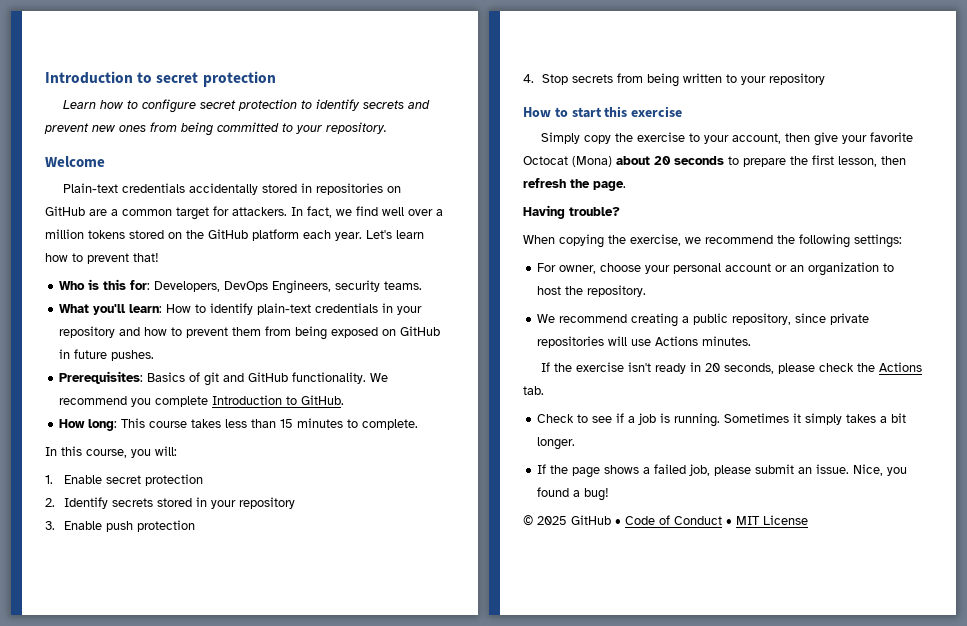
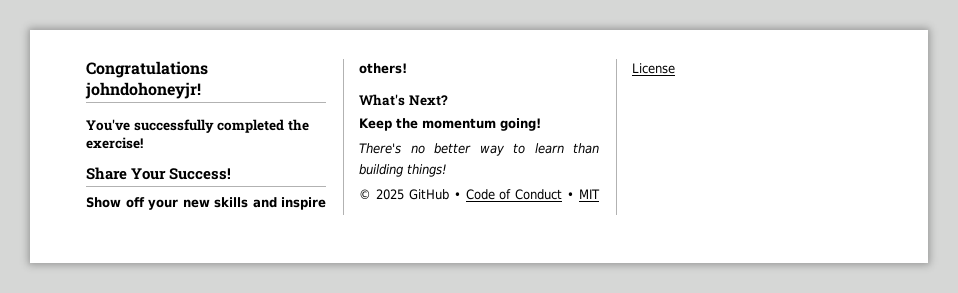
[45,71,276,87] [62,99,430,113] [44,122,387,136] [45,156,105,167] [62,183,401,195] [45,206,443,220] [45,229,424,241] [45,253,159,264] [59,279,423,294] [59,303,423,315] [59,326,441,340] [59,349,155,361] [59,371,389,386] [59,395,345,407] [59,418,419,431] [45,446,177,458] [45,474,204,486] [45,497,296,509] [45,520,196,532] [523,73,826,87] [523,106,683,118] [540,132,913,146] [523,155,906,167] [523,178,626,191] [523,205,620,219] [523,234,902,248] [537,262,895,276] [537,285,647,297] [537,313,870,327] [537,336,752,348] [540,362,922,374] [523,386,544,395] [537,413,907,427] [537,437,576,450] [537,464,908,478] [537,487,610,501] Introduction to secret protection // Learn how to configure secret protection to identify secrets and prevent new ones from being committed to your repository. // Welcome // Plain-text credentials accidentally stored in repositories on GitHub are a common target for attackers. In fact, we find well over a million tokens stored on the GitHub platform each year. Let's learn how to prevent that! // Who is this for: Developers, DevOps Engineers, security teams. // What you'll learn: How to identify plain-text credentials in your repository and how to prevent them from being exposed on GitHub in future pushes. // Prerequisites: Basics of git and GitHub functionality. We recommend you complete Introduction to GitHub. // How long: This course takes less than 15 minutes to complete. // In this course, you will: // 1. Enable secret protection // 2. Identify secrets stored in your repository // 3. Enable push protection // 4. Stop secrets from being written to your repository // How to start this exercise // Simply copy the exercise to your account, then give your favorite Octocat (Mona) about 20 seconds to prepare the first lesson, then refresh the page. // Having trouble? // When copying the exercise, we recommend the following settings: // For owner, choose your personal account or an organization to host the repository. // We recommend creating a public repository, since private repositories will use Actions minutes. // If the exercise isn't ready in 20 seconds, please check the Actions tab. // Check to see if a job is running. Sometimes it simply takes a bit longer. // If the page shows a failed job, please submit an issue. Nice, you found a bug! -> [86,61,208,78] [85,82,201,99] [86,119,309,133] [86,137,143,149] [86,167,232,180] [86,197,326,210] [359,63,407,74] [359,94,448,106] [359,118,541,131] [359,143,599,156] [359,164,447,177] Congratulations johndohoneyjr! // You've successfully completed the exercise! // Share Your Success! // Show off your new skills and inspire others! // What's Next? // Keep the momentum going! // There's no better way to learn than building things!

